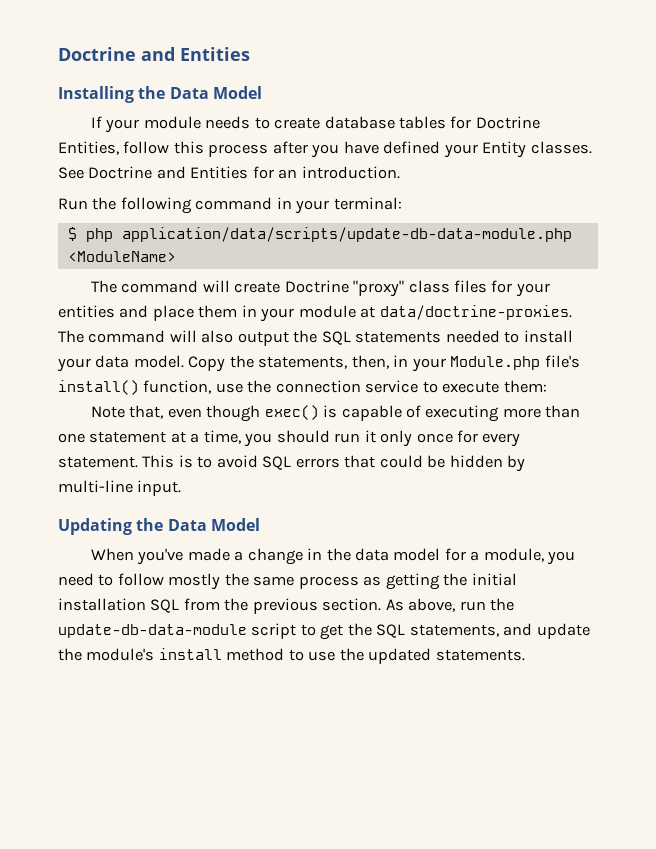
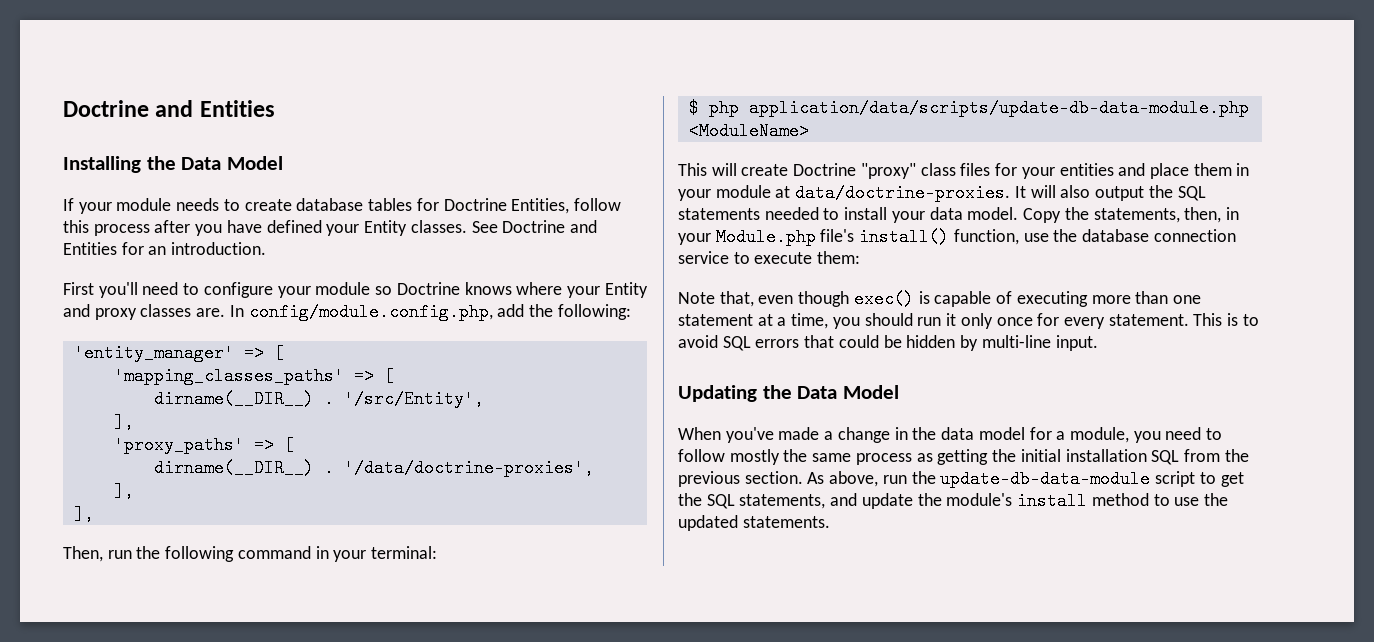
[58,198,88,210] Run -> [63,282,648,298] [63,303,631,321] [73,344,284,362] [113,367,394,385] [153,390,484,408] [113,413,134,431] [113,436,294,454] [153,459,594,477] [113,482,134,500] [73,505,94,523] [63,546,132,562] First you'll need to configure your module so Doctrine knows where your Entity and proxy classes are. In config/module.config.php, add the following: // 'entity_manager' => [ // 'mapping_classes_paths' => [ // dirname(__DIR__) . '/src/Entity', // ], // 'proxy_paths' => [ // dirname(__DIR__) . '/data/doctrine-proxies', // ], // ], // Then, run
[90,280,199,293] The command -> [678,163,707,176] This
[58,330,166,343] The command -> [1014,186,1026,198] It
(272, 386) none -> [1082,229,1150,242] database

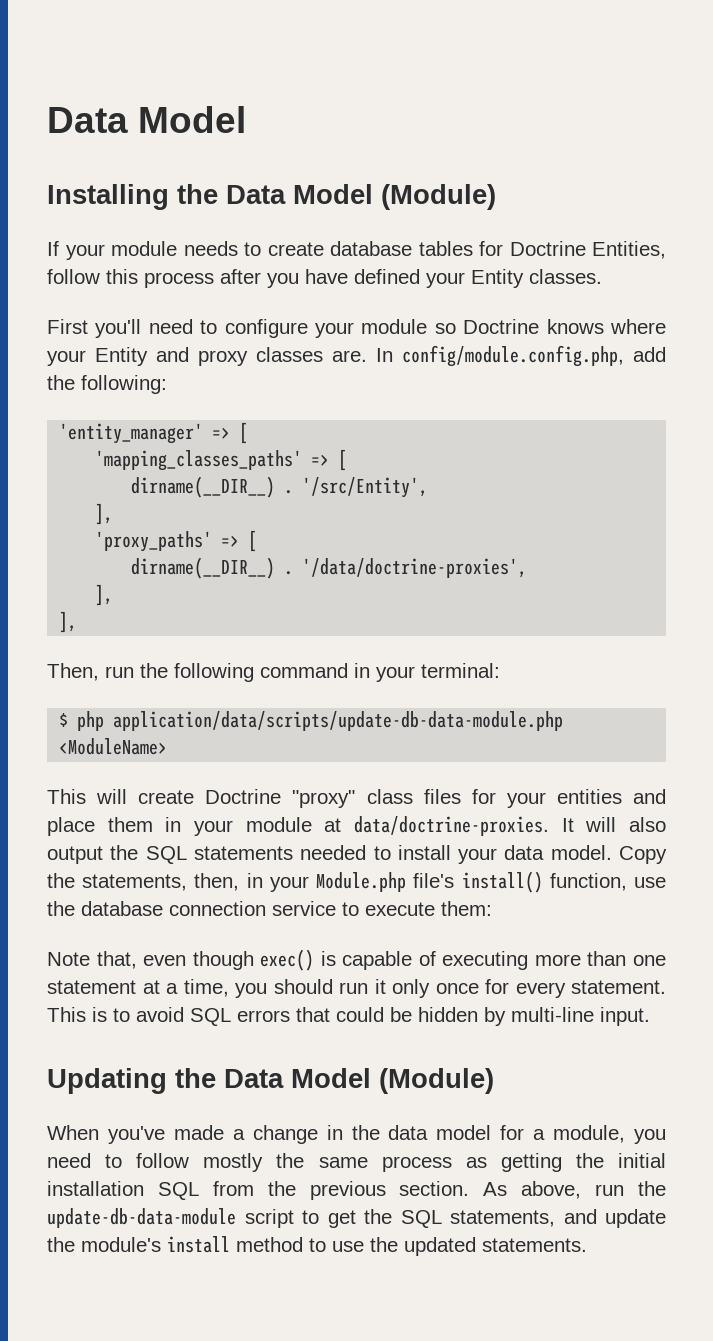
[63,100,275,117] Doctrine and Entities -> [47,106,246,133] Data Model
(283, 163) none -> [381,184,496,210] (Module)
[471,220,597,233] [63,242,267,255] See Doctrine and Entities for an introduction. -> (602, 276) none
(899, 392) none -> [379,1068,494,1094] (Module)

